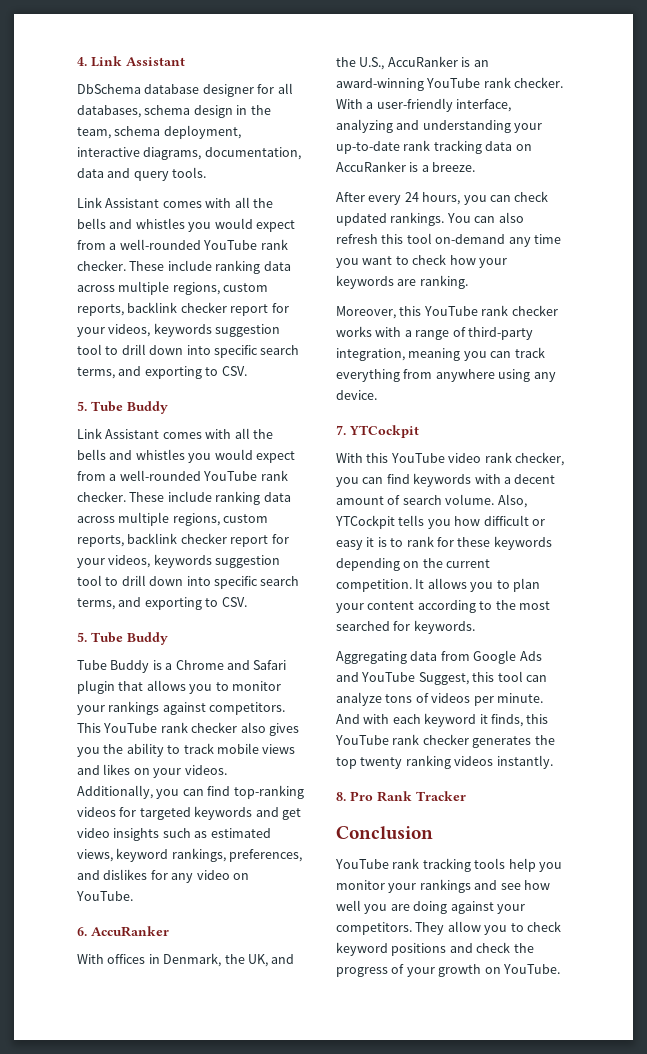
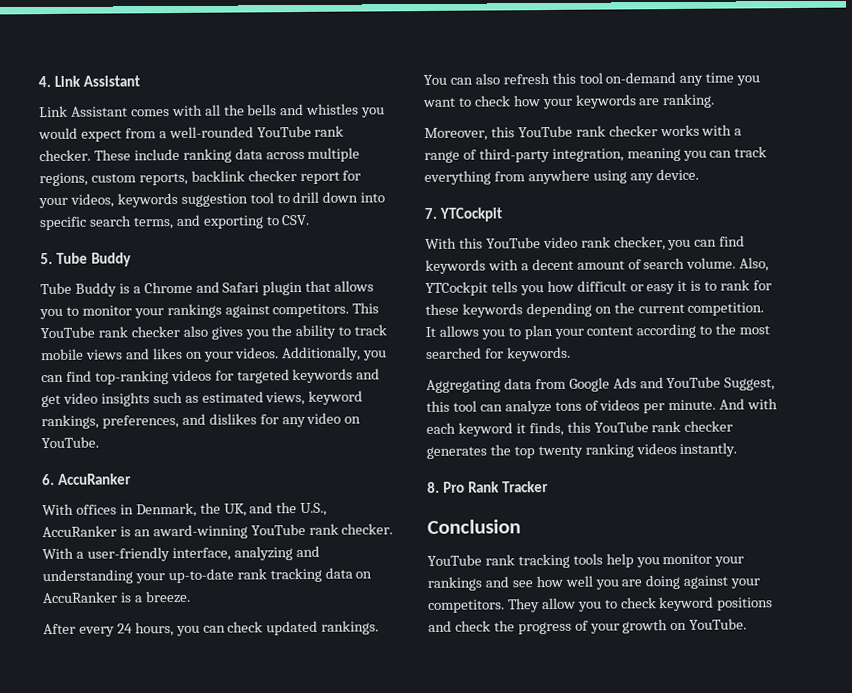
[77,83,293,97] [77,105,271,118] [77,125,241,139] [77,147,301,160] [77,167,207,181] [77,197,273,208] [77,218,295,232] [77,239,288,250] [77,260,291,274] [77,281,269,295] [77,302,289,316] [77,323,281,337] [77,344,300,358] [77,366,247,379] [77,401,168,414] // DbSchema database designer for all databases, schema design in the team, schema deployment, interactive diagrams, documentation, data and query tools. // Link Assistant comes with all the bells and whistles you would expect from a well-rounded YouTube rank checker. These include ranking data across multiple regions, custom reports, backlink checker report for your videos, keywords suggestion tool to drill down into specific search terms, and exporting to CSV. // 5. Tube Buddy -> (141, 81) none

